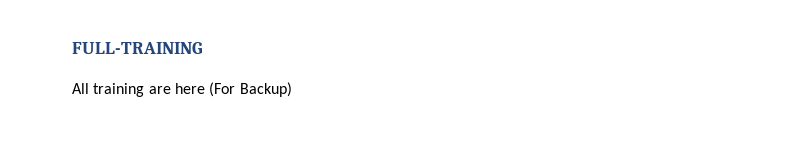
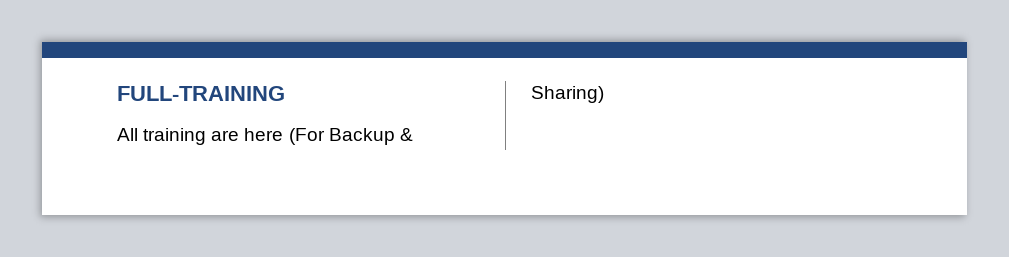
[239,82,292,97] Backup) -> [328,128,413,145] [531,86,604,103] Backup & Sharing)

